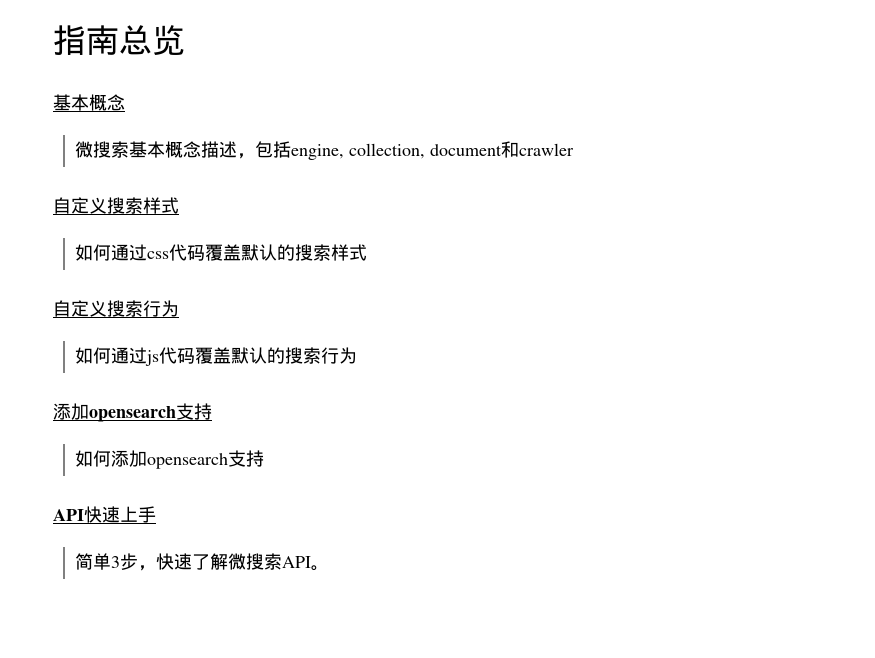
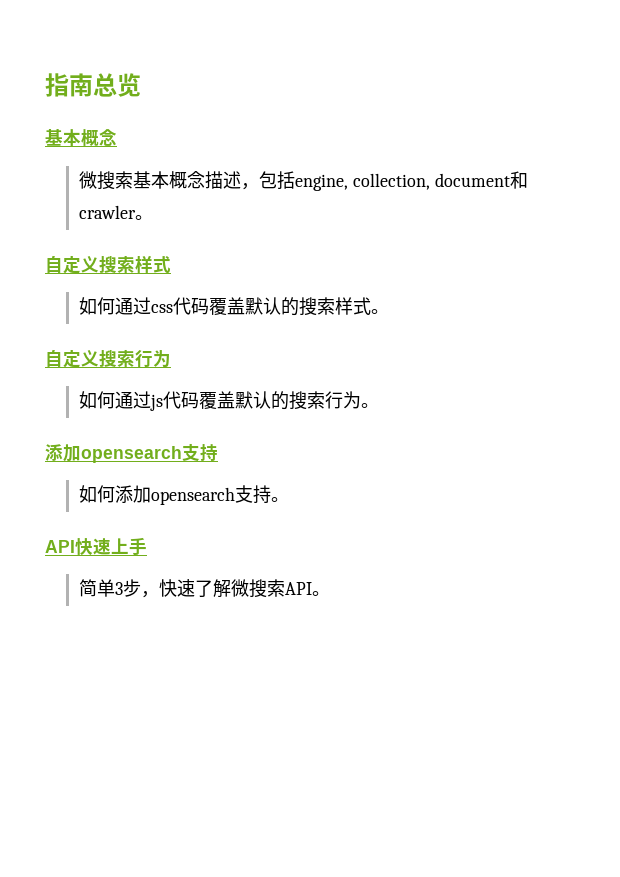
(575, 149) none -> [134,215,153,220] 。
(368, 252) none -> [370,309,389,314] 。
(358, 355) none -> [360,403,379,408] 。
(265, 458) none -> [270,497,289,502] 。

